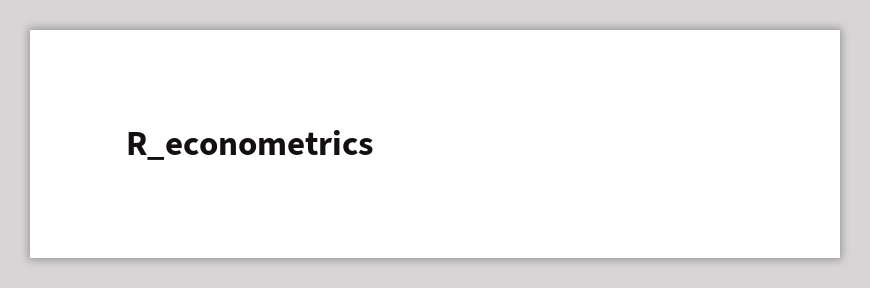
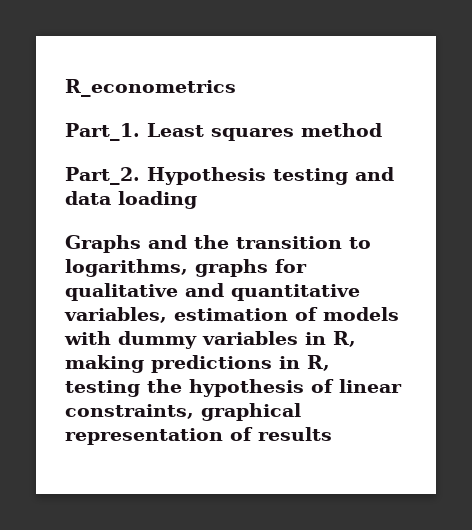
(374, 145) none -> [65,123,382,141] [65,167,394,185] [65,191,197,209] [65,235,371,253] [65,259,307,277] [65,283,360,301] [64,307,399,323] [64,331,356,349] [65,355,330,373] [65,379,402,397] [65,403,301,421] [65,427,332,445] // Part_1. Least squares method // Part_2. Hypothesis testing and data loading // Graphs and the transition to logarithms, graphs for qualitative and quantitative variables, estimation of models with dummy variables in R, making predictions in R, testing the hypothesis of linear constraints, graphical representation of results

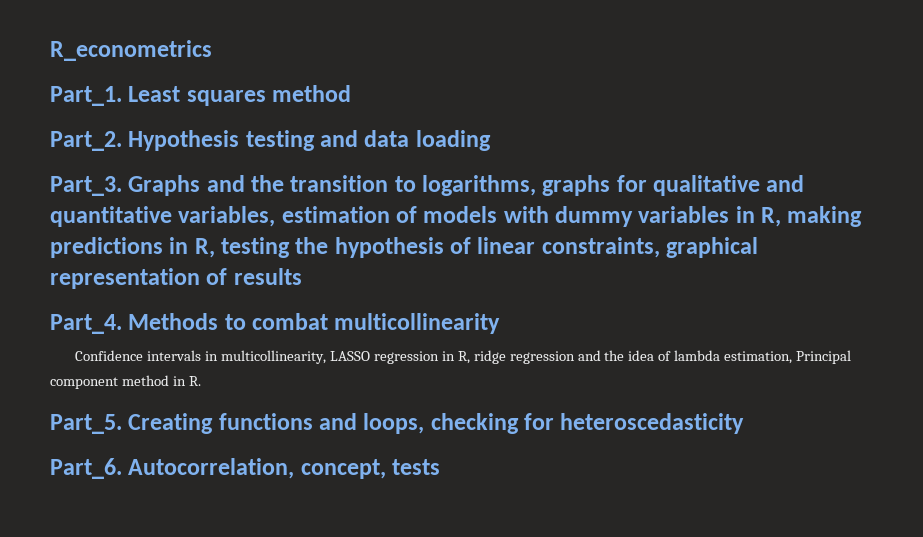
(197, 200) none -> [50,176,122,196] Part_3.
(332, 434) none -> [50,313,501,334] [75,350,852,364] [50,375,201,389] [50,413,745,434] [50,458,441,479] // Part_4. Methods to combat multicollinearity // Confidence intervals in multicollinearity, LASSO regression in R, ridge regression and the idea of lambda estimation, Principal component method in R. // Part_5. Creating functions and loops, checking for heteroscedasticity // Part_6. Autocorrelation, concept, tests

